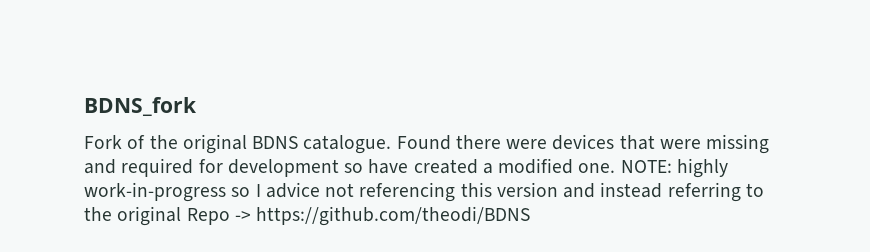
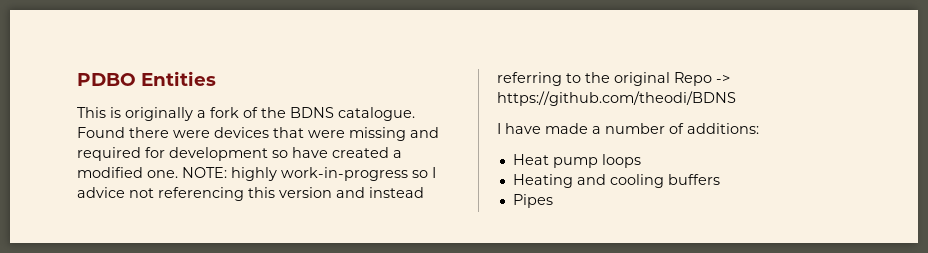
[84,97,197,116] [84,135,122,149] BDNS_fork // Fork -> [77,71,216,86] [77,107,239,121] PDBO Entities // This is originally a fork
[182,134,247,154] original -> (286, 112) none
(531, 216) none -> [497,123,759,134] [512,154,641,168] [512,174,720,188] [512,194,553,208] // I have made a number of additions: // Heat pump loops // Heating and cooling buffers // Pipes

